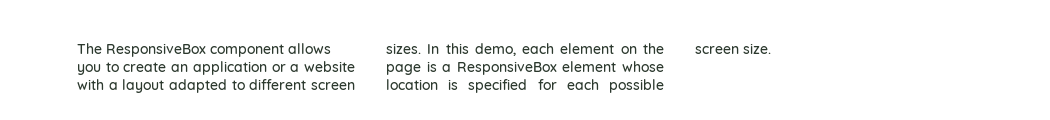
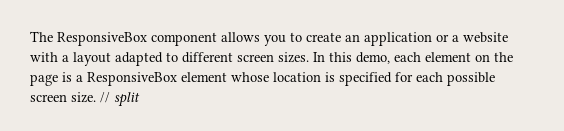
(771, 48) none -> [100,92,140,107] // split

